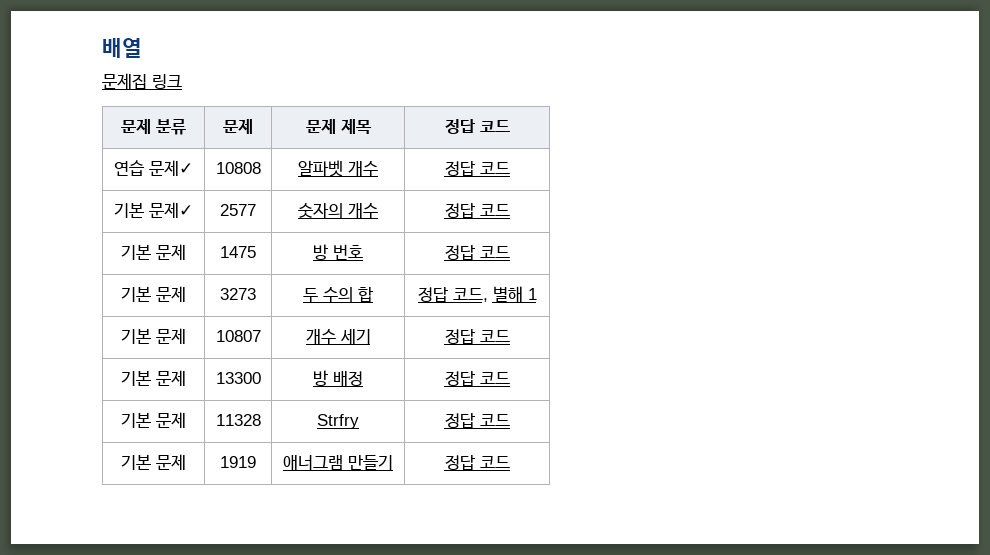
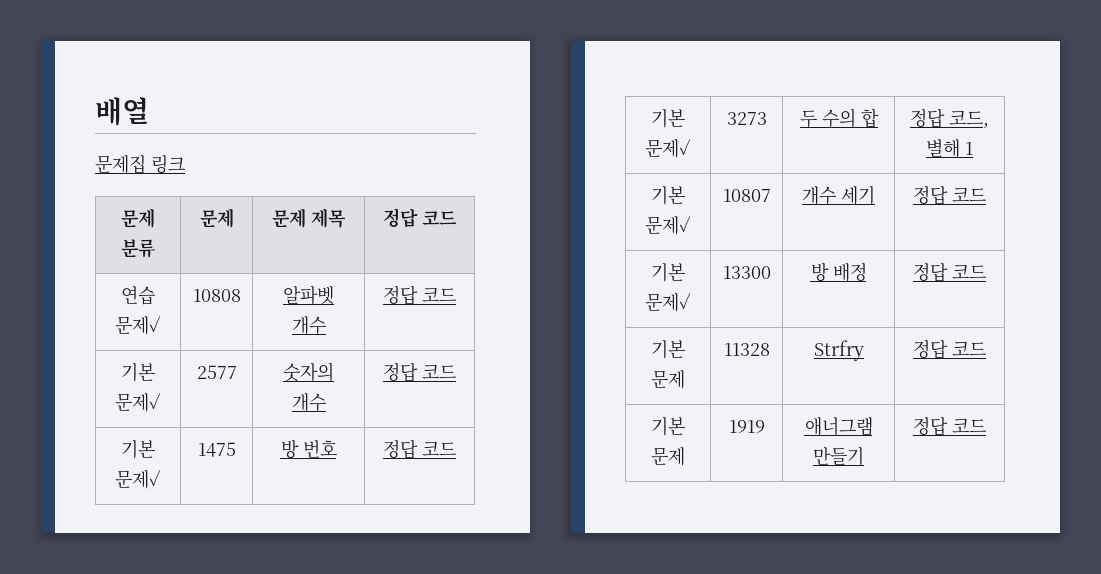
[156,244,186,260] 문제 -> [115,470,161,489] 문제✓
[156,286,186,302] 문제 -> [645,139,691,158] 문제✓
[156,328,186,344] 문제 -> [645,216,691,235] 문제✓
[156,370,186,386] 문제 -> [645,293,691,312] 문제✓

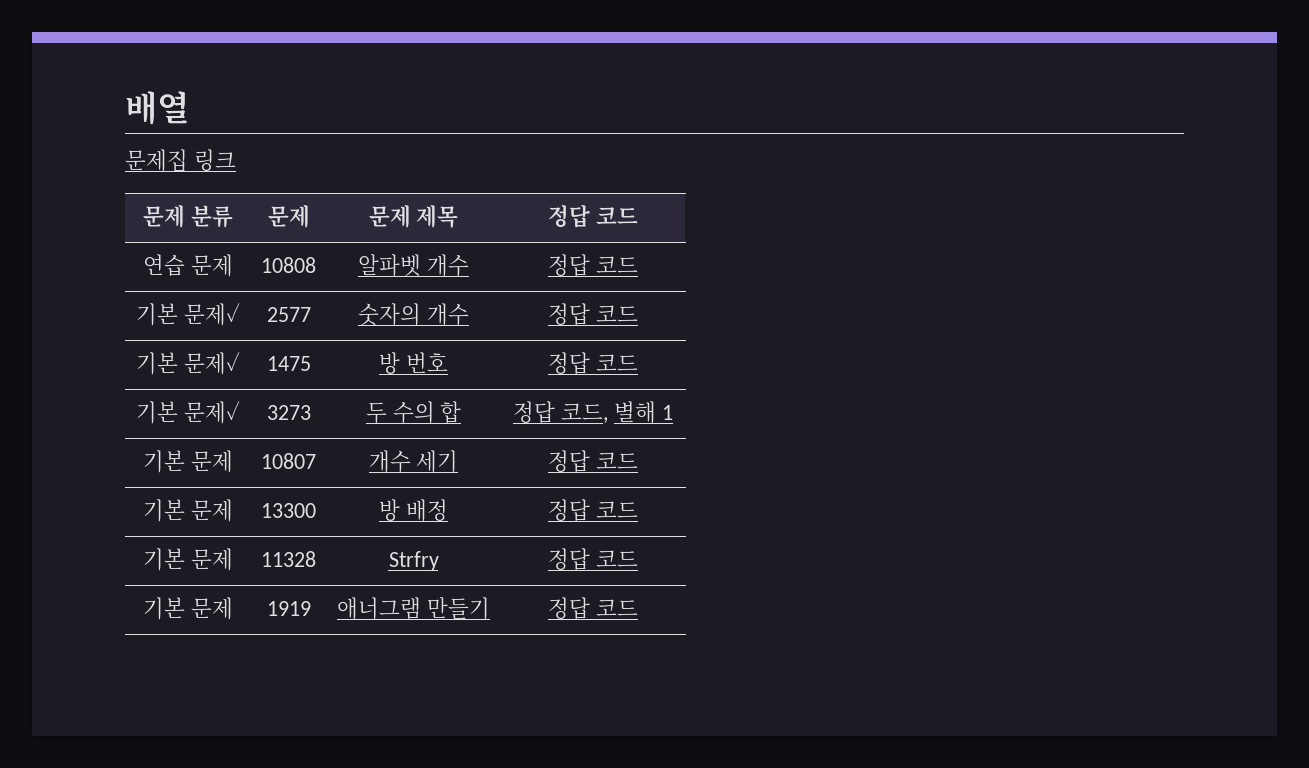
[115,316,161,335] 문제✓ -> [190,254,233,277] 문제
[645,216,691,235] 문제✓ -> [190,450,233,473] 문제
[645,293,691,312] 문제✓ -> [190,499,233,522] 문제

